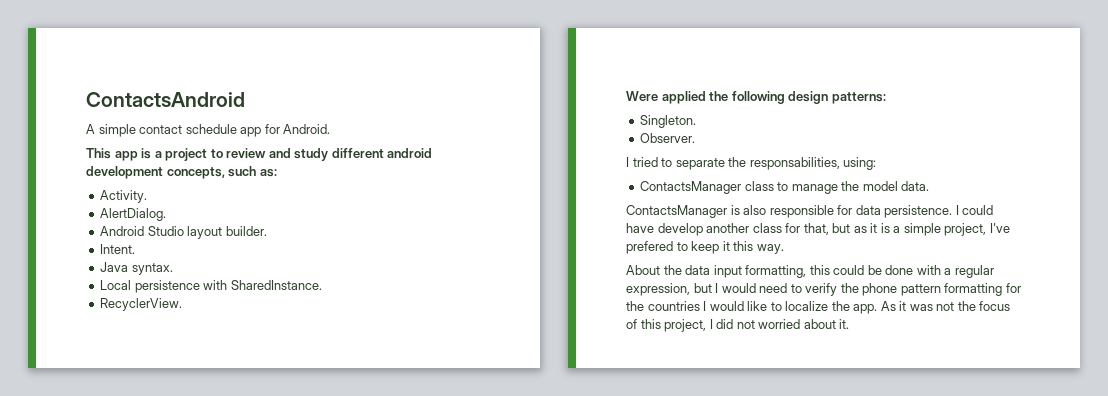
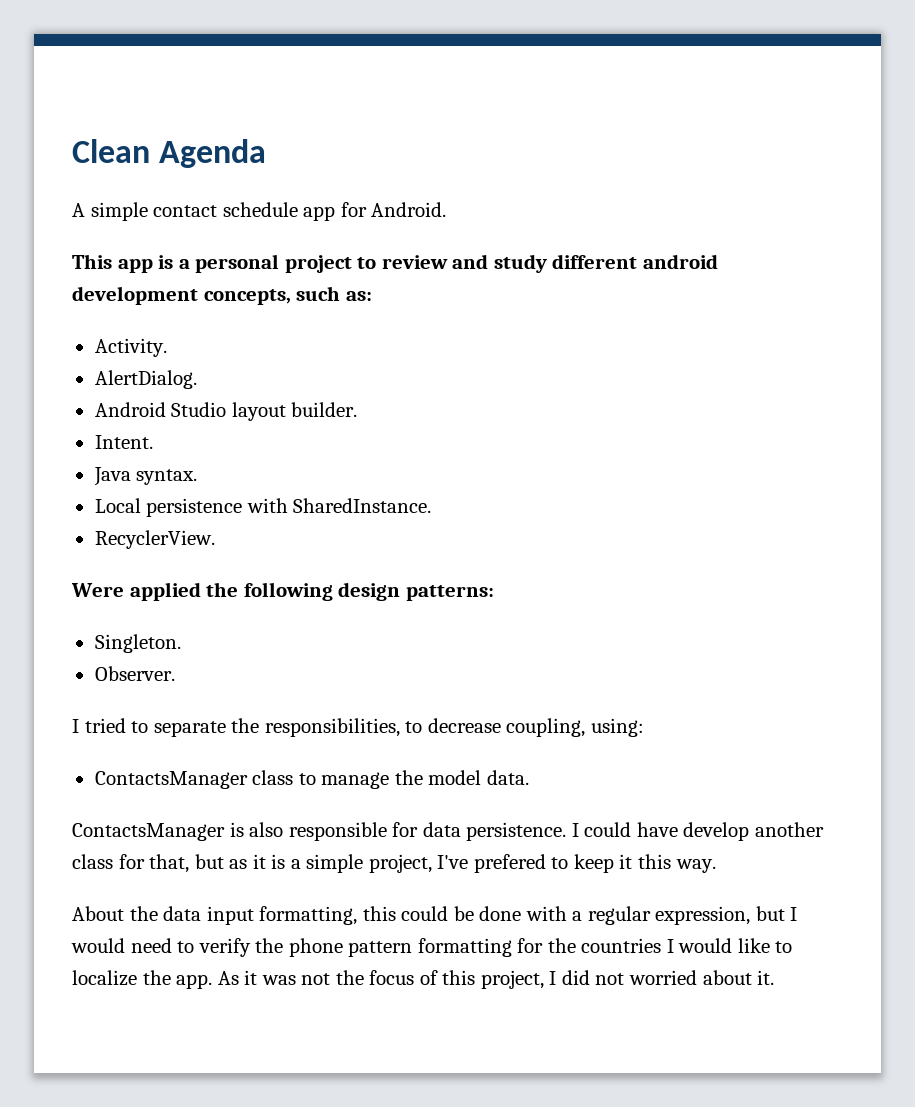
[86,92,245,107] ContactsAndroid -> [72,139,267,168] Clean Agenda
(162, 154) none -> [195,254,280,273] personal
[749,157,840,170] responsabilities, -> [264,718,586,737] responsibilities, to decrease coupling,

